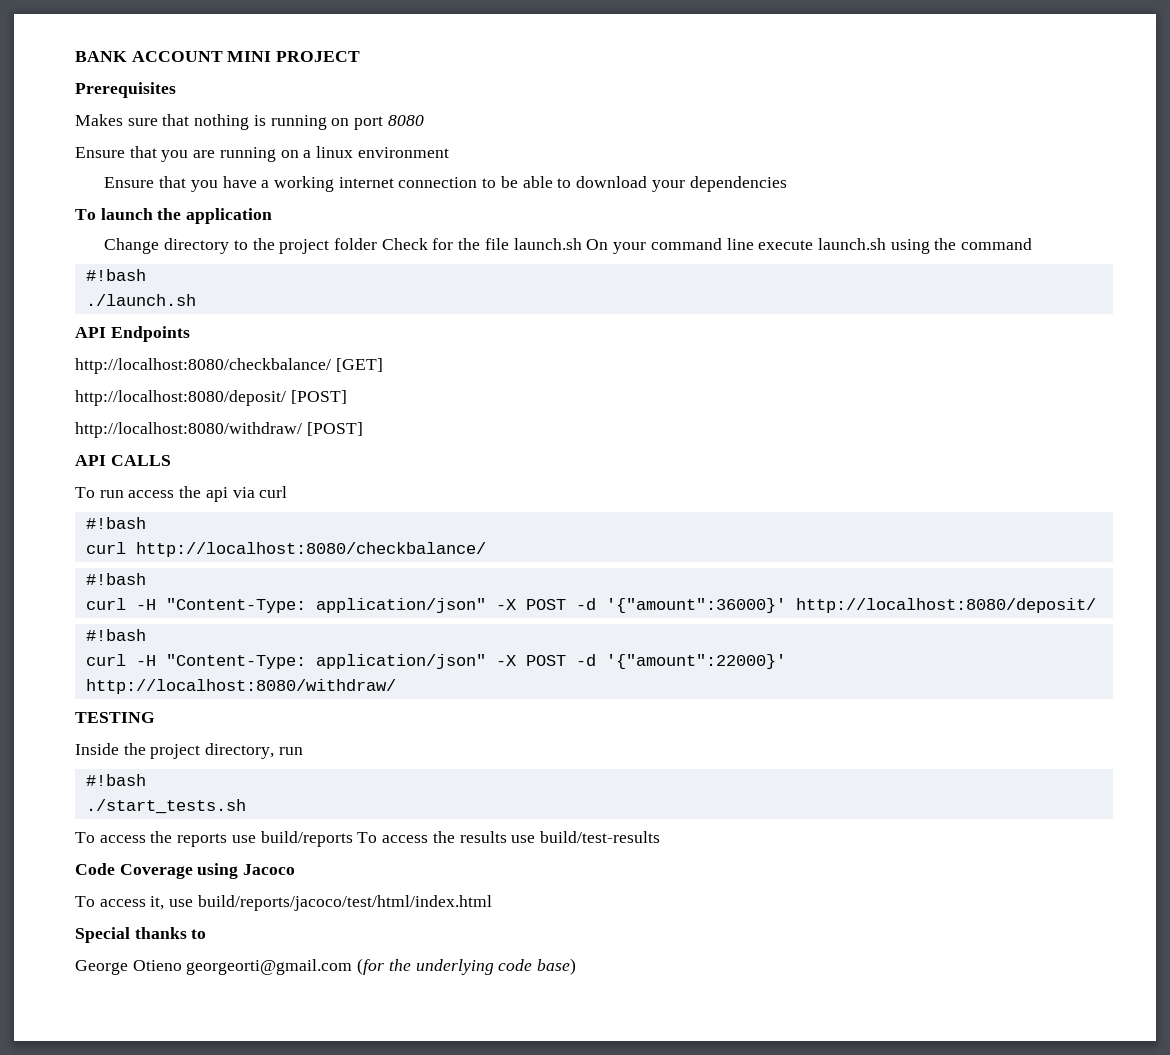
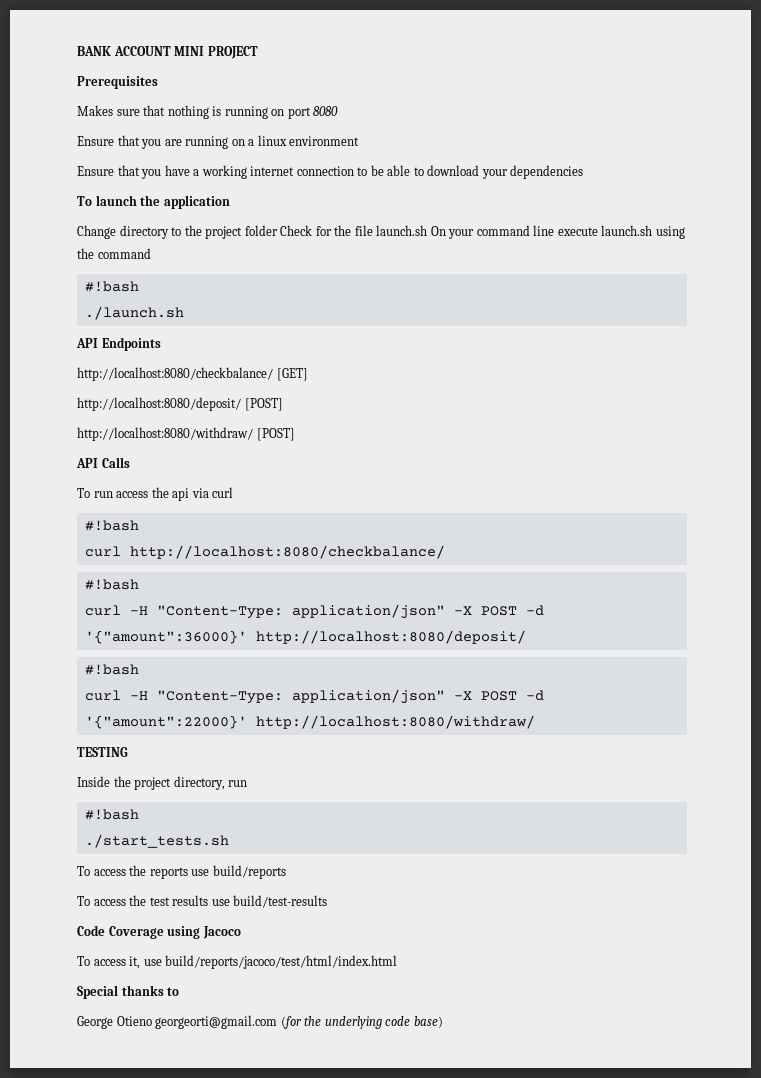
[110,455,171,466] CALLS -> [101,457,130,468] Calls
[357,831,455,843] To access the -> [77,895,170,906] // To access the test

